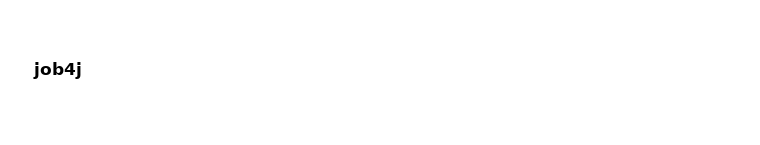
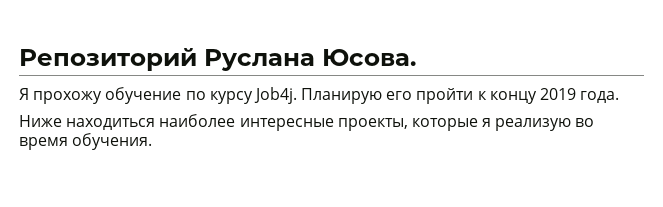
[33,62,82,79] job4j -> [19,48,416,71] [19,87,620,104] [19,114,595,131] [19,133,153,150] Репозиторий Руслана Юсова. // Я прохожу обучение по курсу Job4j. Планирую его пройти к концу 2019 года. // Ниже находиться наиболее интересные проекты, которые я реализую во время обучения.

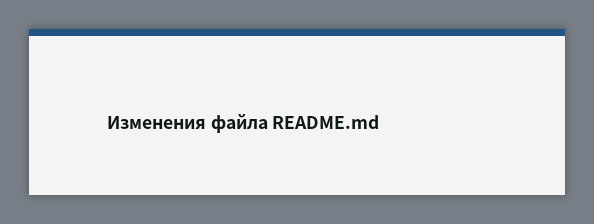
[19,48,416,71] [19,87,620,104] [19,114,595,131] [19,133,153,150] Репозиторий Руслана Юсова. // Я прохожу обучение по курсу Job4j. Планирую его пройти к концу 2019 года. // Ниже находиться наиболее интересные проекты, которые я реализую во время обучения. -> [107,114,380,133] Изменения файла README.md

